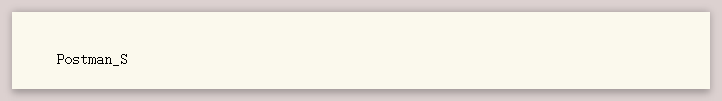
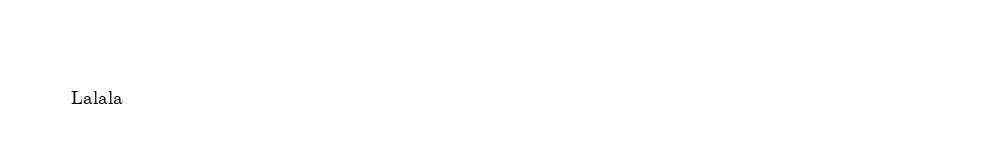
[56,53,128,66] Postman_S -> [71,91,123,104] Lalala

